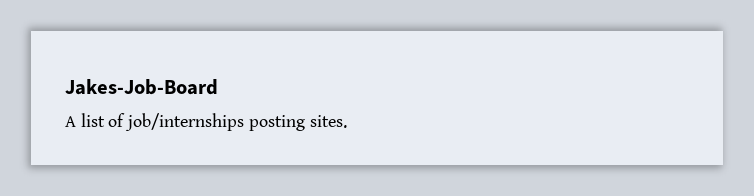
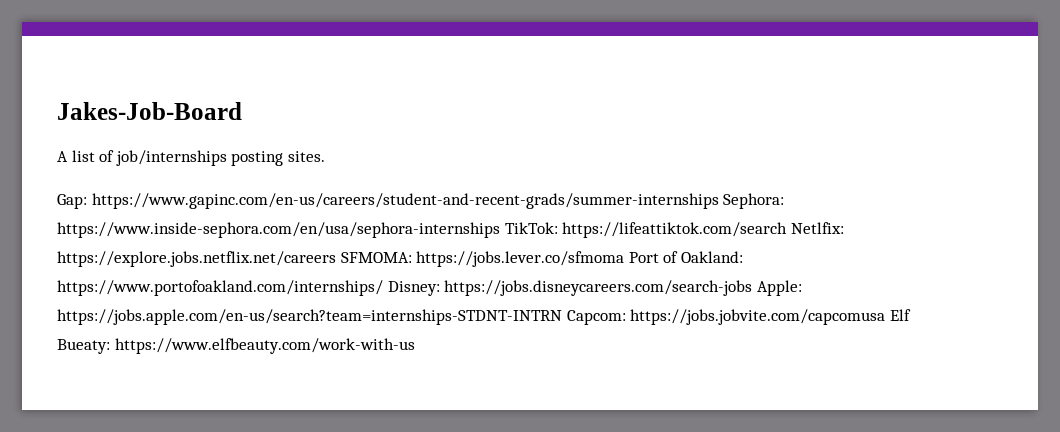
(347, 121) none -> [57,193,785,209] [57,222,844,238] [57,251,743,267] [57,280,802,296] [57,309,911,325] [57,338,415,354] // Gap: https://www.gapinc.com/en-us/careers/student-and-recent-grads/summer-internships Sephora: https://www.inside-sephora.com/en/usa/sephora-internships TikTok: https://lifeattiktok.com/search Netlfix: https://explore.jobs.netflix.net/careers SFMOMA: https://jobs.lever.co/sfmoma Port of Oakland: https://www.portofoakland.com/internships/ Disney: https://jobs.disneycareers.com/search-jobs Apple: https://jobs.apple.com/en-us/search?team=internships-STDNT-INTRN Capcom: https://jobs.jobvite.com/capcomusa Elf Bueaty: https://www.elfbeauty.com/work-with-us

